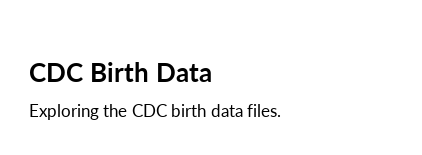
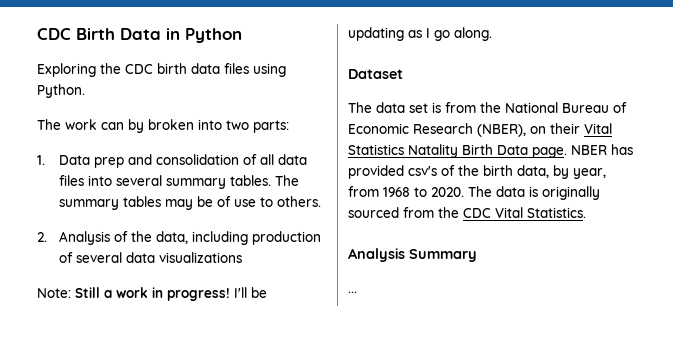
(213, 72) none -> [166,28,242,43] in Python
[247,104,282,117] files. -> [224,63,286,77] [37,84,85,98] [37,119,289,133] [37,154,307,168] [58,175,299,189] [58,196,321,210] [37,231,321,245] [58,252,242,263] [37,287,267,301] [348,27,492,41] [348,69,403,79] [348,102,627,113] [348,123,612,137] [348,144,633,158] [348,165,606,179] [348,186,600,200] [348,207,586,218] [348,248,477,262] [348,291,357,293] files using Python. // The work can by broken into two parts: // 1. Data prep and consolidation of all data files into several summary tables. The summary tables may be of use to others. // 2. Analysis of the data, including production of several data visualizations // Note: Still a work in progress! I'll be updating as I go along. // Dataset // The data set is from the National Bureau of Economic Research (NBER), on their Vital Statistics Natality Birth Data page. NBER has provided csv's of the birth data, by year, from 1968 to 2020. The data is originally sourced from the CDC Vital Statistics. // Analysis Summary // ...

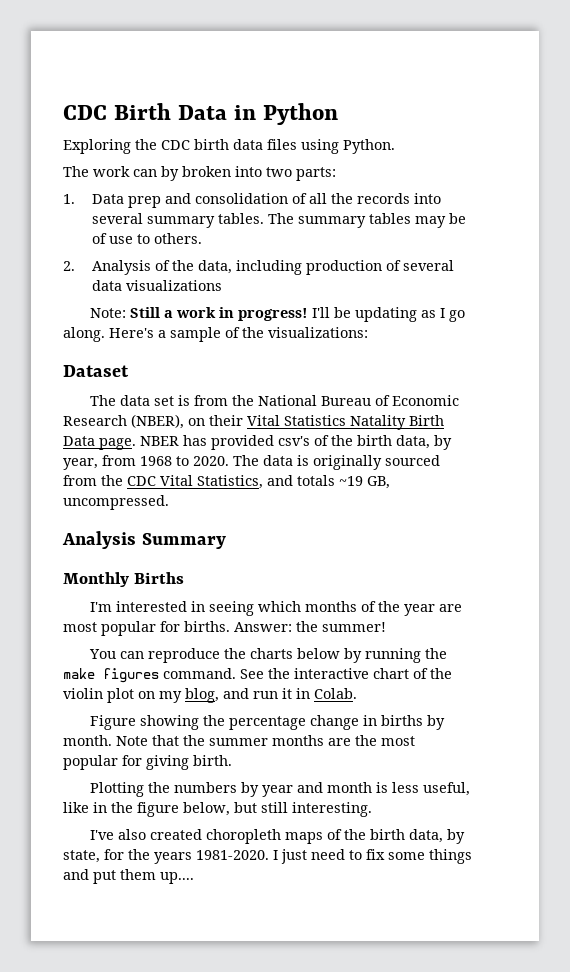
[277,154,307,165] [58,175,84,186] data files -> [330,193,410,204] the records
(492, 34) none -> [109,327,368,342] Here's a sample of the visualizations:
[527,207,586,218] [348,248,477,262] [348,291,357,293] Statistics. // Analysis Summary // ... -> [197,475,390,489] [63,495,169,510] [62,531,226,549] [63,572,184,587] [89,601,462,616] [63,621,386,636] [88,648,447,663] [63,668,452,683] [63,688,357,703] [89,715,445,730] [63,735,415,746] [63,755,232,770] [89,782,470,797] [63,802,372,817] [89,829,465,844] [63,849,472,864] [63,869,194,884] Statistics, and totals ~19 GB, uncompressed. // Analysis Summary // Monthly Births // I'm interested in seeing which months of the year are most popular for births. Answer: the summer! // You can reproduce the charts below by running the make figures command. See the interactive chart of the violin plot on my blog, and run it in Colab. // Figure showing the percentage change in births by month. Note that the summer months are the most popular for giving birth. // Plotting the numbers by year and month is less useful, like in the figure below, but still interesting. // I've also created choropleth maps of the birth data, by state, for the years 1981-2020. I just need to fix some things and put them up....

